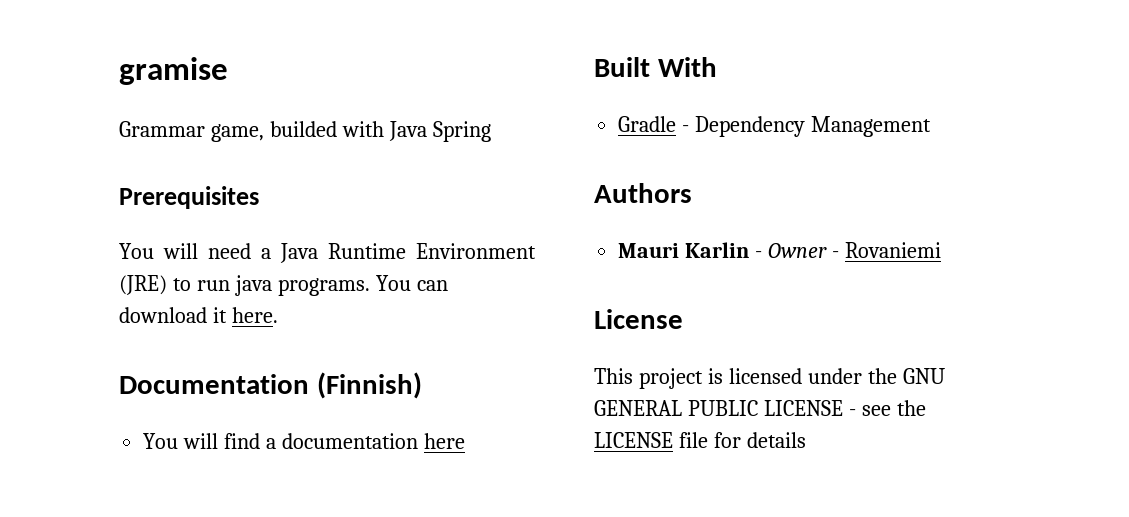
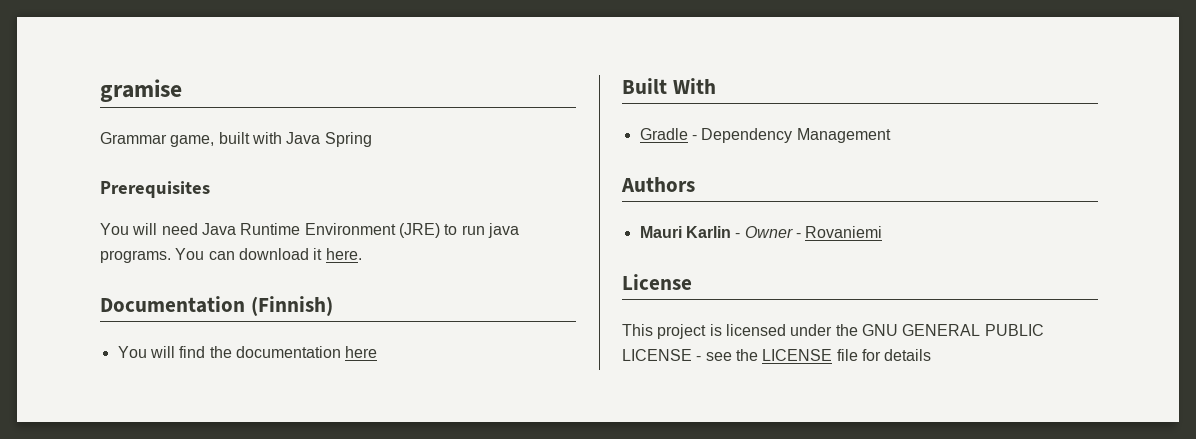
[269,121,337,137] builded -> [218,132,250,144] built
[261,248,271,259] a -> (198, 229) none
[266,438,277,449] a -> [209,346,232,358] the

